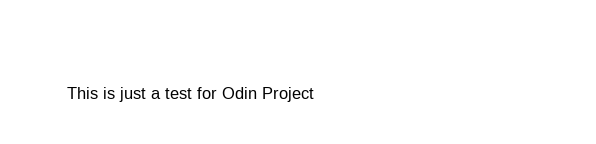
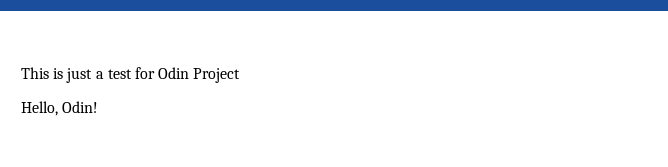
(314, 94) none -> [21,101,99,116] // Hello, Odin!

